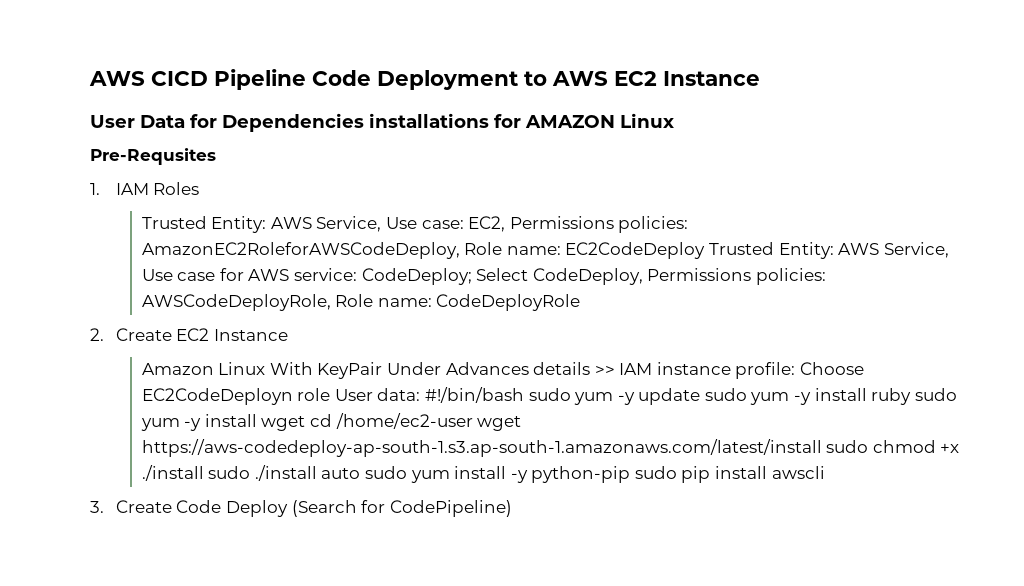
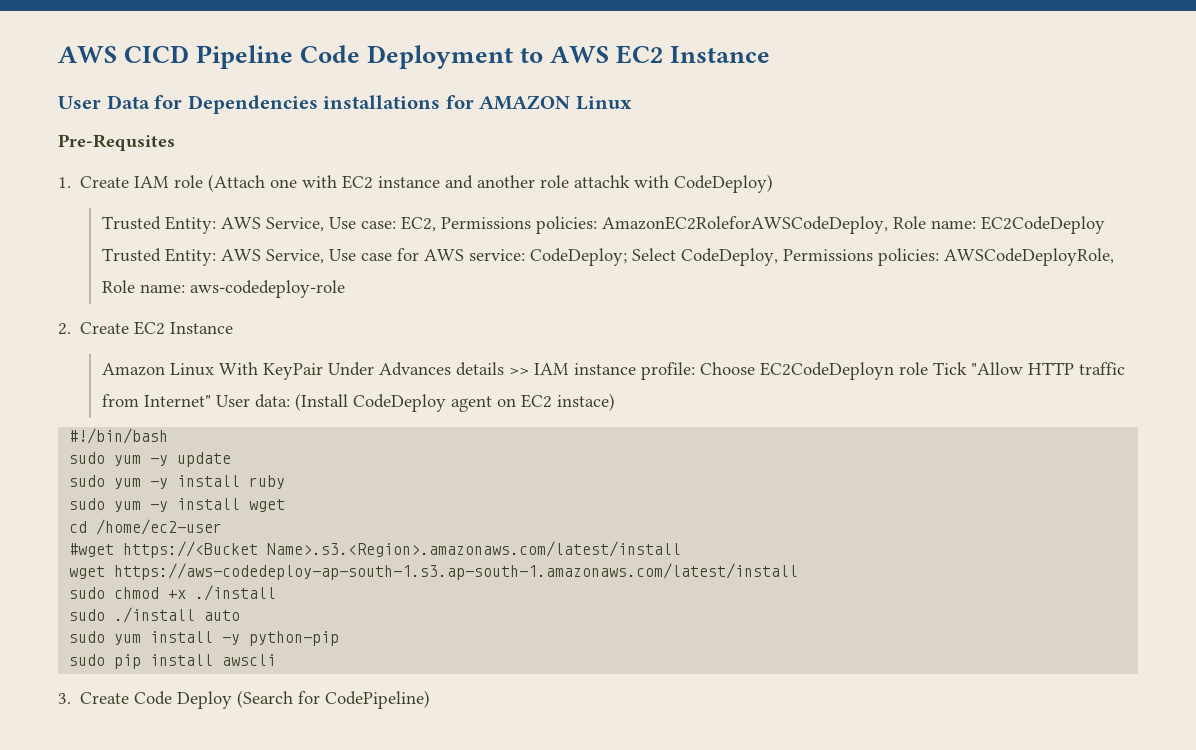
[115,182,200,195] IAM Roles -> [80,174,774,193] Create IAM role (Attach one with EC2 instance and another role attachk with CodeDeploy)
[436,294,581,311] CodeDeployRole -> [189,280,345,298] aws-codedeploy-role
[334,388,421,401] User data: -> [932,362,1125,375] [101,393,615,412] Tick "Allow HTTP traffic from Internet" User data: (Install CodeDeploy agent on EC2 instace) //
(524, 395) none -> (169, 436) //
(701, 396) none -> (232, 459) //
(912, 396) none -> (286, 482) //
(306, 423) none -> (286, 505) //
(473, 421) none -> [69,541,682,558] // #wget https://<Bucket Name>.s3.<Region>.amazonaws.com/latest/install //
(822, 448) none -> (799, 571) //
(204, 473) none -> (277, 593) //
(361, 473) none -> (241, 615) //
(631, 474) none -> (340, 638) //

